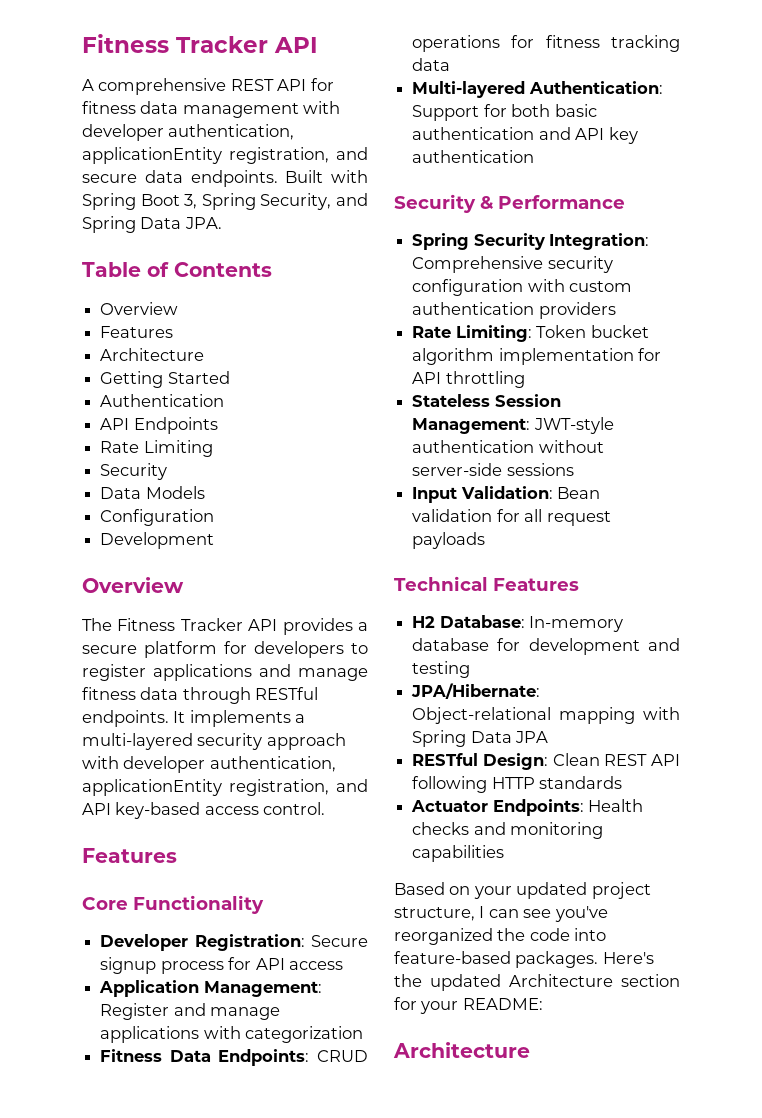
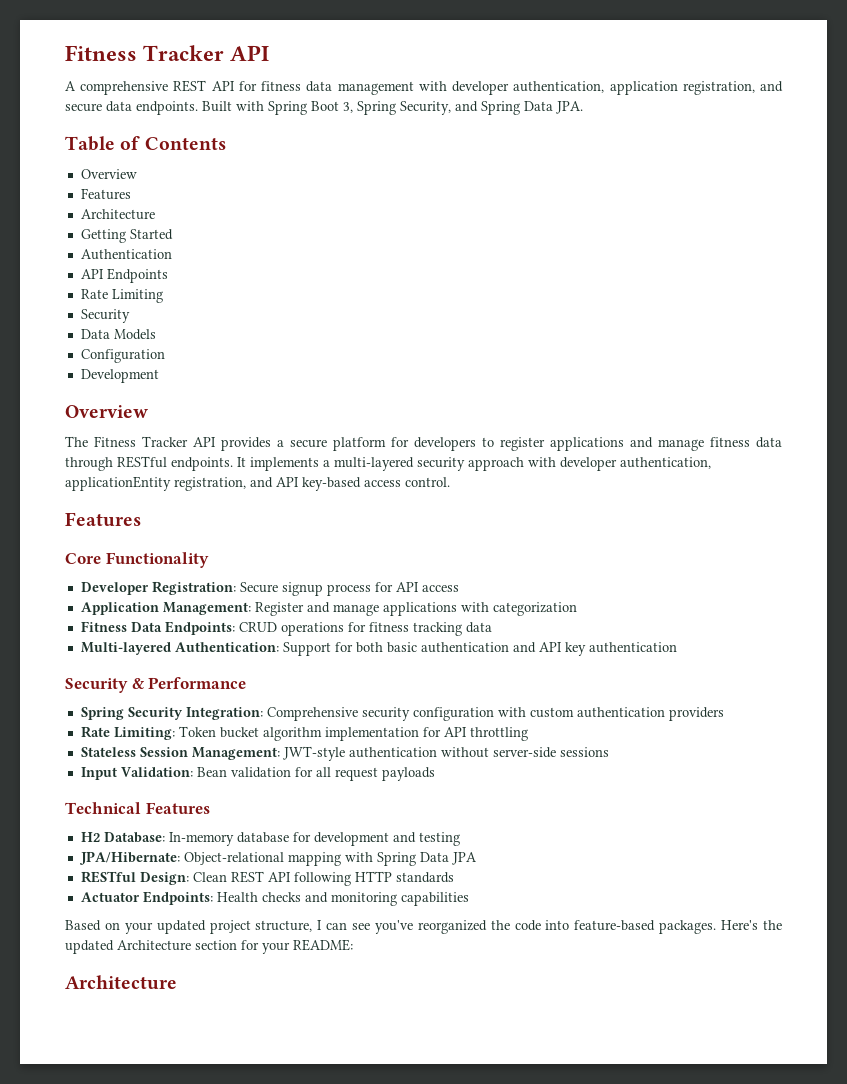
[82,147,222,164] applicationEntity -> [609,81,678,95] application

